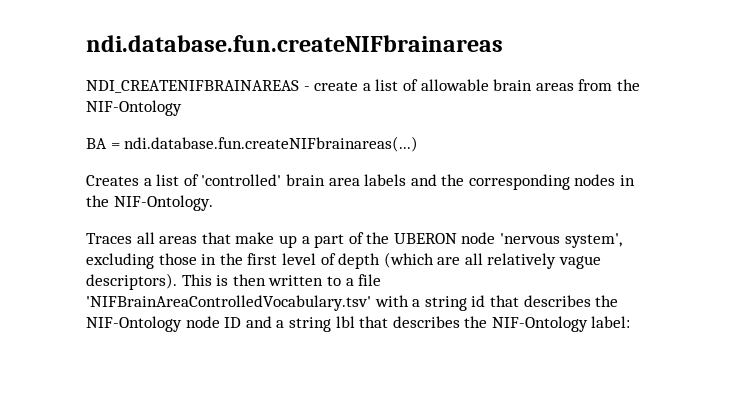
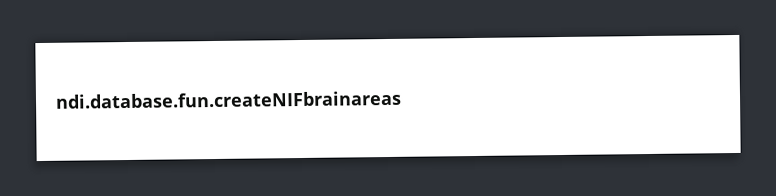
[86,79,640,93] [86,100,182,116] [86,136,419,152] [86,174,636,190] [86,195,213,211] [86,232,622,248] [86,252,602,269] [86,273,382,290] [86,295,619,311] [86,316,631,332] // NDI_CREATENIFBRAINAREAS - create a list of allowable brain areas from the NIF-Ontology // BA = ndi.database.fun.createNIFbrainareas(...) // Creates a list of 'controlled' brain area labels and the corresponding nodes in the NIF-Ontology. // Traces all areas that make up a part of the UBERON node 'nervous system', excluding those in the first level of depth (which are all relatively vague descriptors). This is then written to a file 'NIFBrainAreaControlledVocabulary.tsv' with a string id that describes the NIF-Ontology node ID and a string lbl that describes the NIF-Ontology label: -> (402, 99) none

